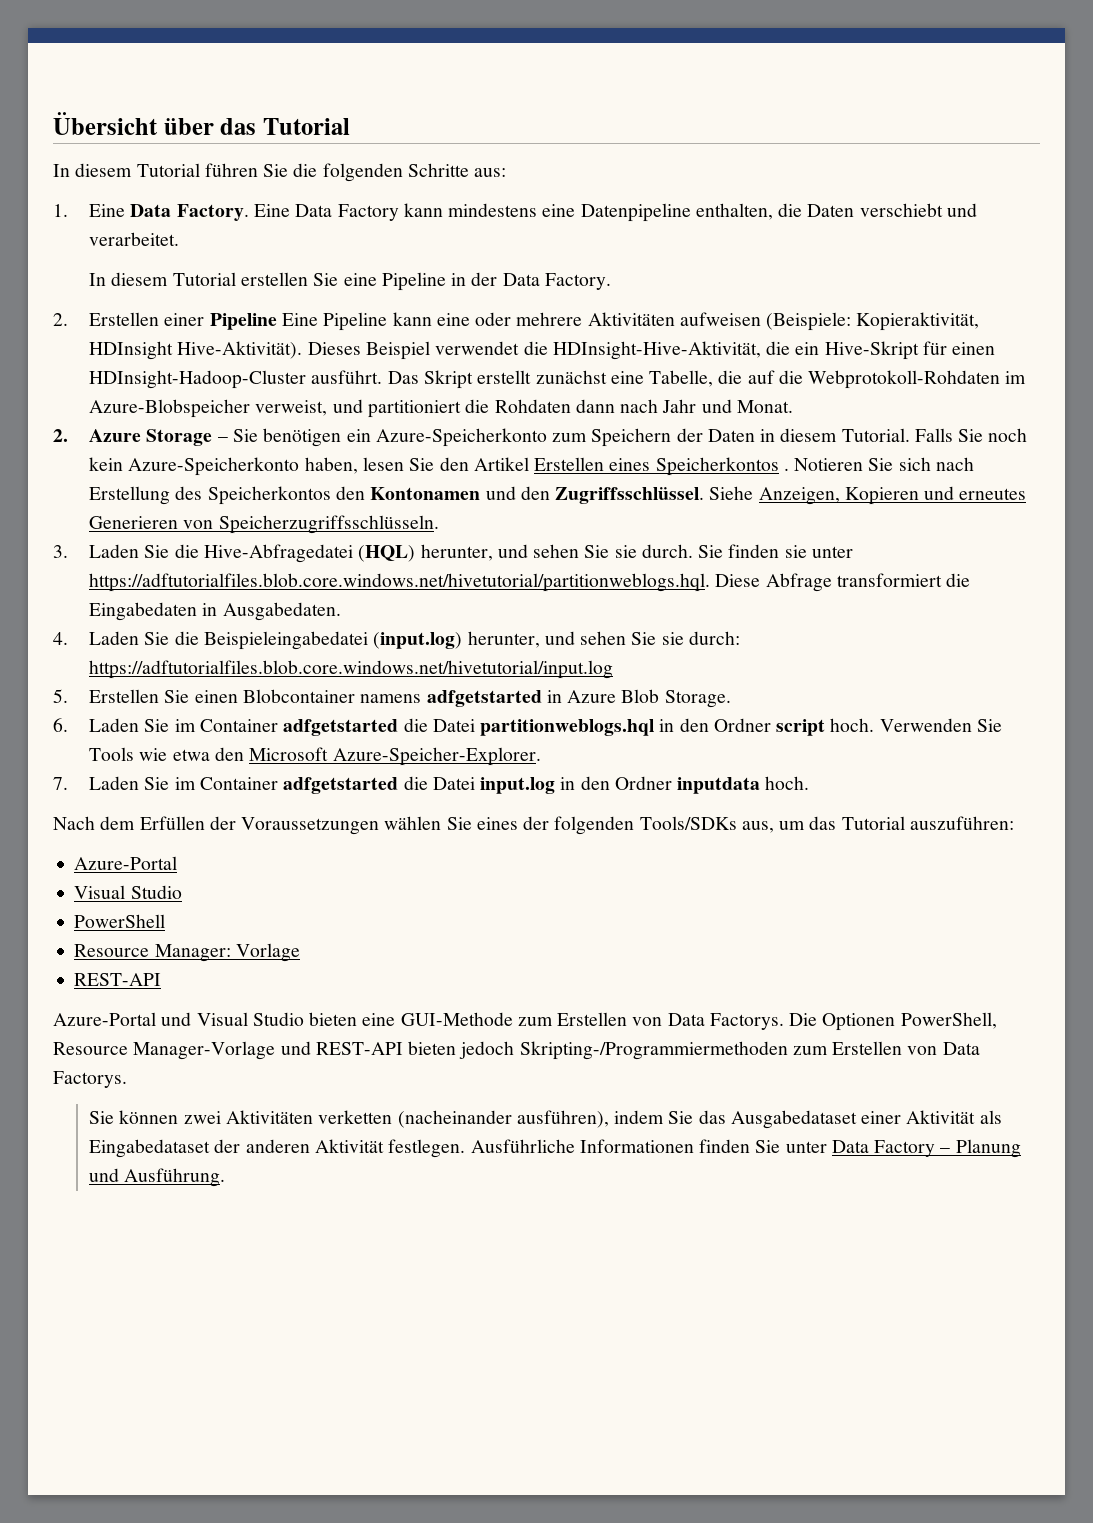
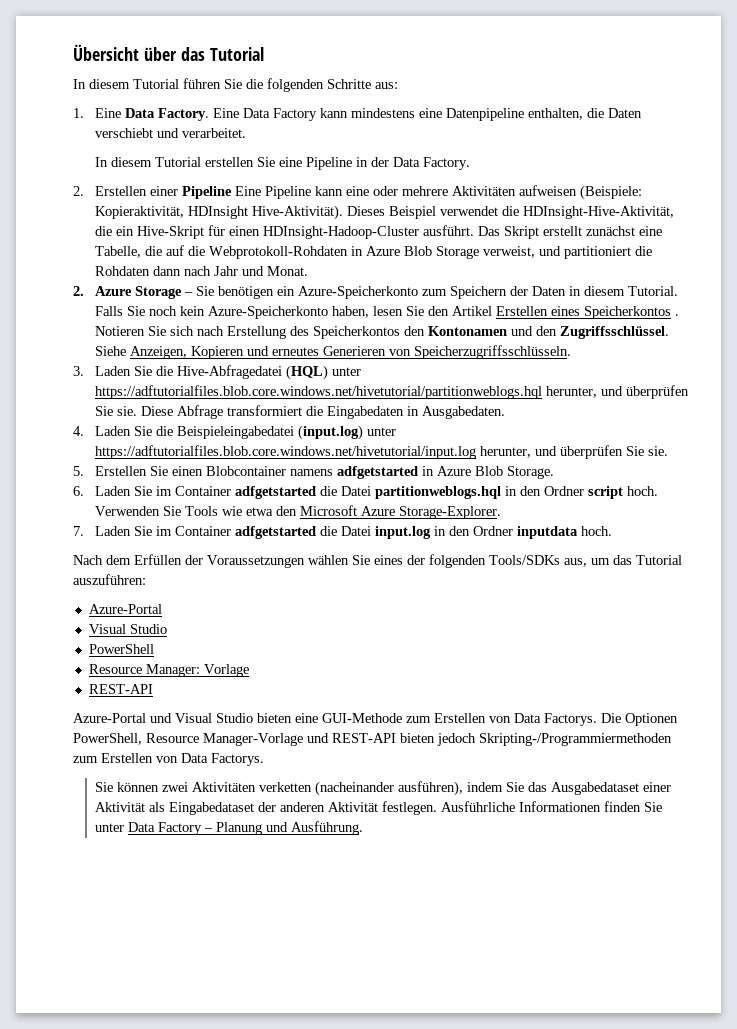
[1005,371,1027,384] [89,399,251,418] im Azure-Blobspeicher -> [351,246,480,259] in Azure Blob Storage
[420,544,853,561] [89,573,711,592] herunter, und sehen Sie sie durch. Sie finden sie unter https://adftutorialfiles.blob.core.windows.net/hivetutorial/partitionweblogs.hql. -> [332,367,362,376] [95,385,690,399] [95,406,138,416] unter https://adftutorialfiles.blob.core.windows.net/hivetutorial/partitionweblogs.hql herunter, und überprüfen Sie sie.
[467,631,740,648] [89,660,614,679] herunter, und sehen Sie sie durch: https://adftutorialfiles.blob.core.windows.net/hivetutorial/input.log -> [367,427,397,436] [95,445,669,459] unter https://adftutorialfiles.blob.core.windows.net/hivetutorial/input.log herunter, und überprüfen Sie sie.
[332,747,541,766] Azure-Speicher-Explorer. -> [361,506,502,519] Azure Storage-Explorer.

